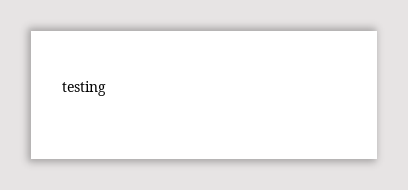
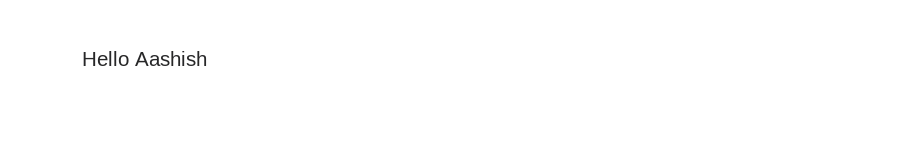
[62,81,106,96] testing -> [82,51,207,66] Hello Aashish

